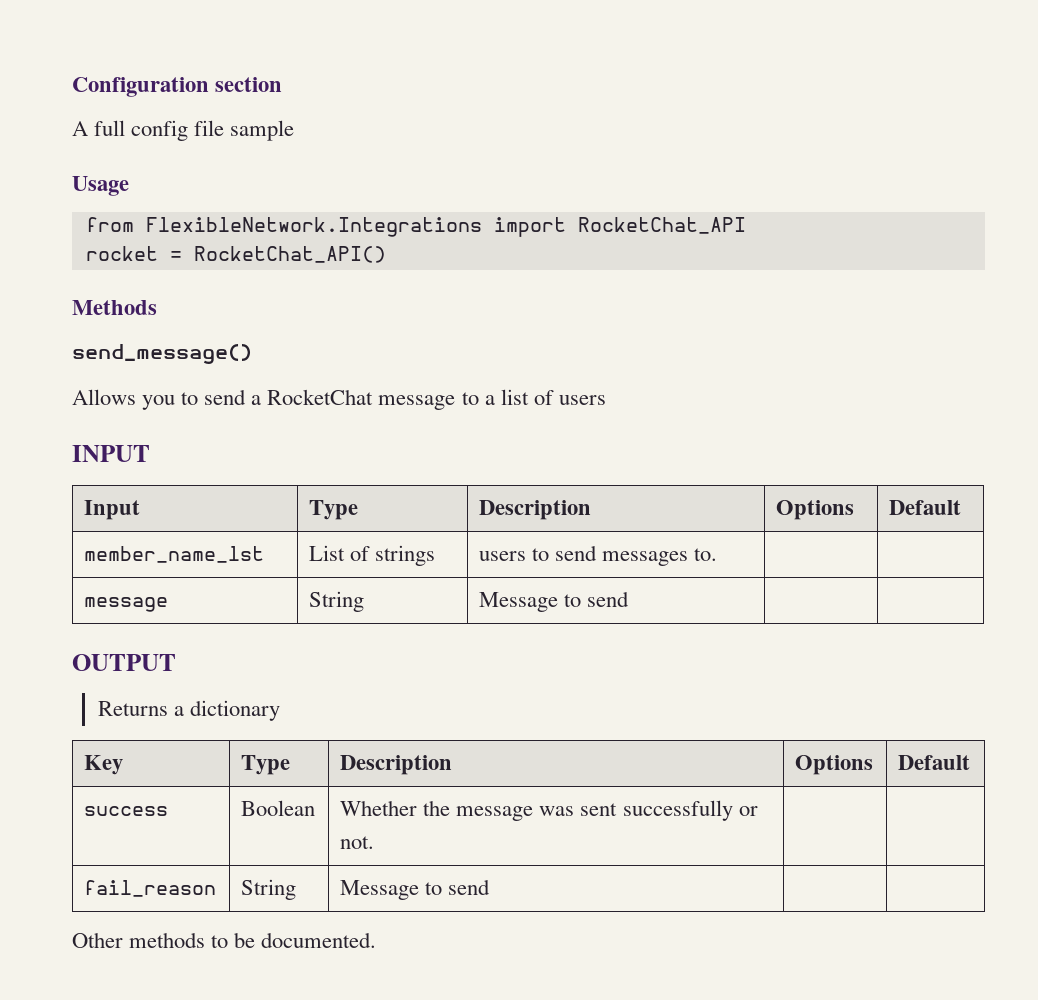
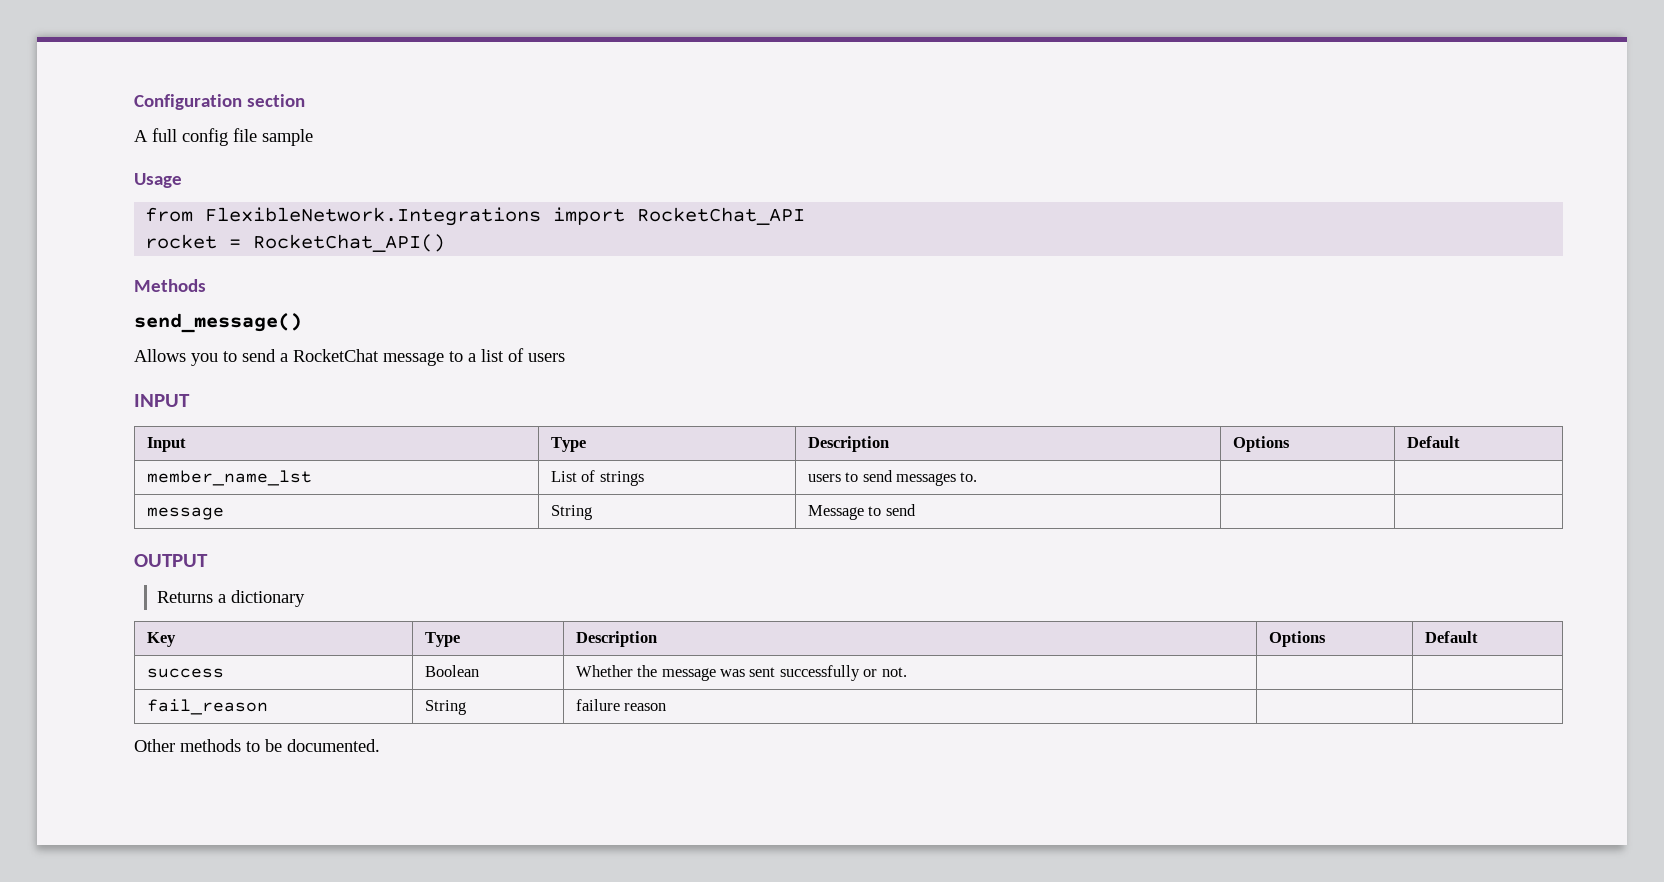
[340,879,491,900] Message to send -> [575,699,667,711] failure reason

